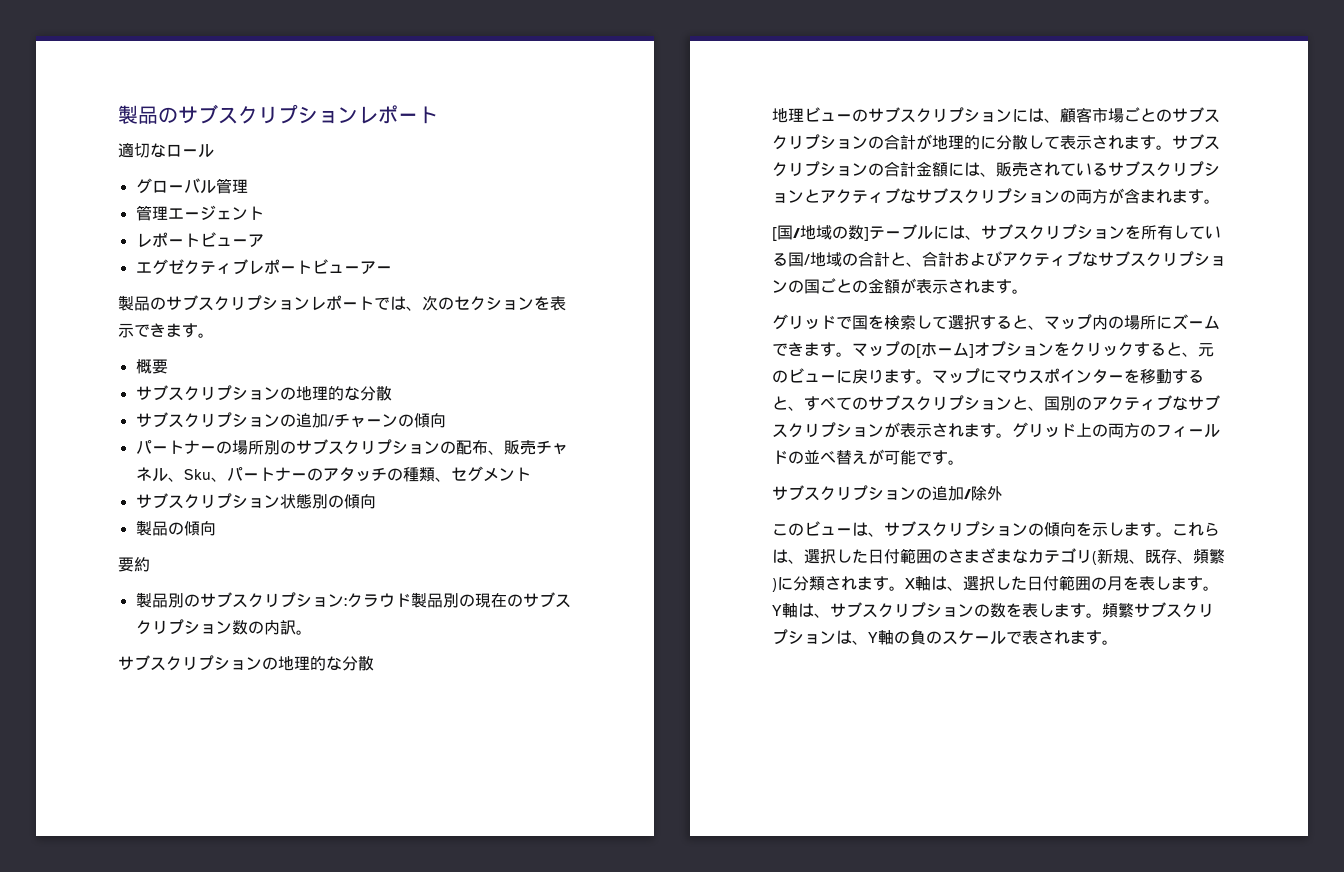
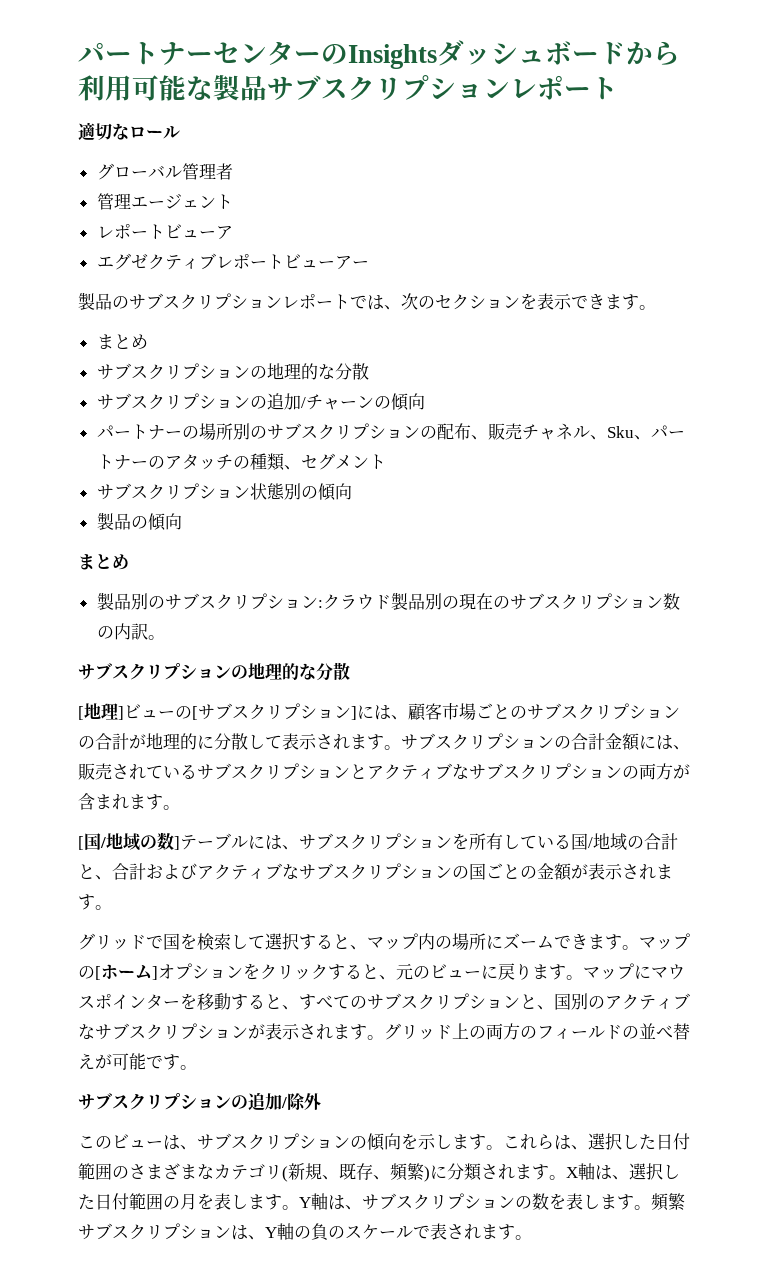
[118,105,178,124] 製品の -> [78,40,680,69] [78,75,267,101] パートナーセンターのInsightsダッシュボードから利用可能な製品
(248, 186) none -> [215,163,233,180] 者
[135,359,168,374] 概要 -> [96,334,148,349] まとめ
[118,557,150,572] 要約 -> [78,554,129,570] まとめ
[772,108,804,123] 地理 -> [78,703,124,720] [地理]
[868,107,1012,123] サブスクリプション -> [192,703,357,720] [サブスクリプション]

